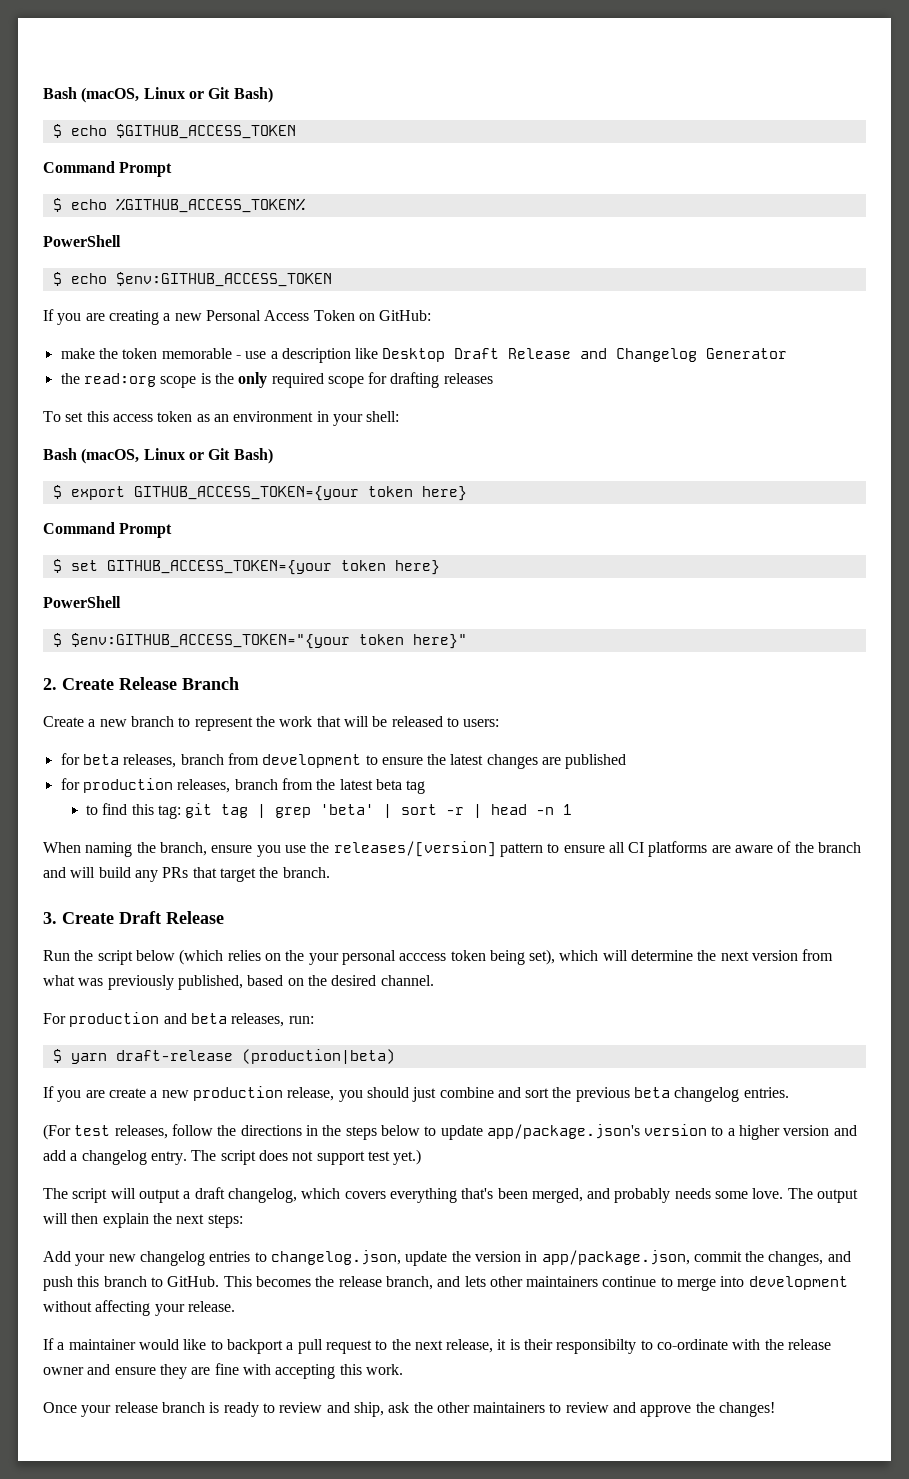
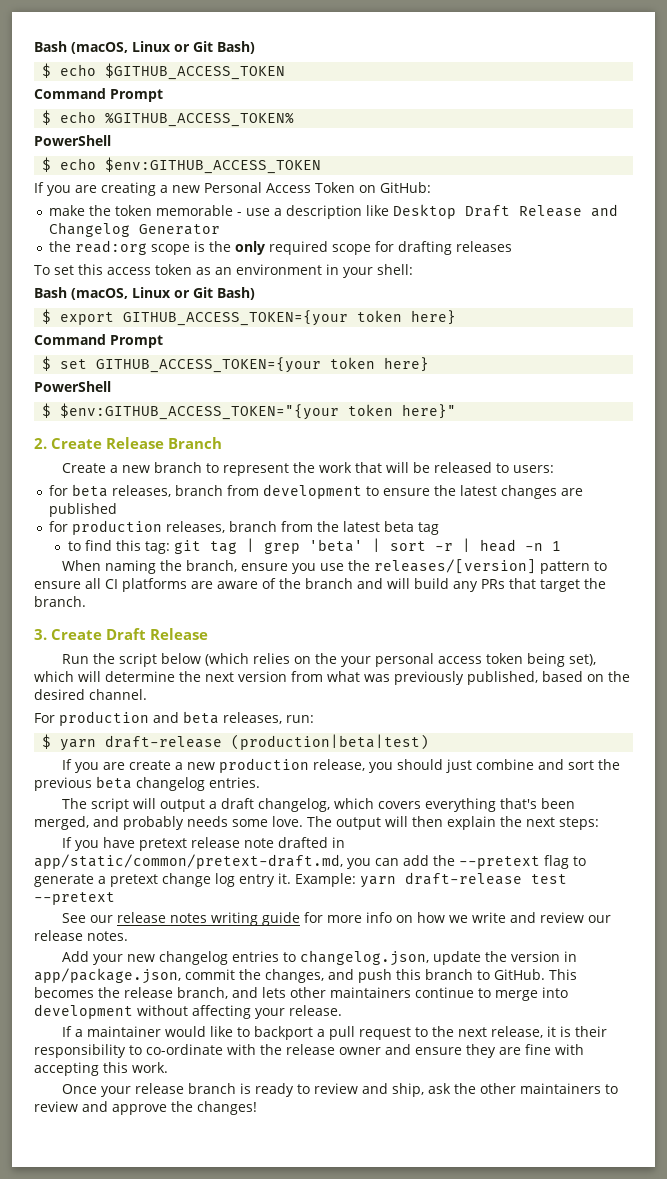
[399,953,447,961] acccess -> [437,656,482,664] access
[241,1049,395,1064] (production|beta) -> [231,734,430,750] (production|beta|test)
[43,1124,857,1140] [43,1149,422,1165] // (For test releases, follow the directions in the steps below to update app/package.json's version to a higher version and add a changelog entry. The script does not support test yet.) -> (260, 782) none
(243, 1221) none -> [61,837,345,851] [34,854,586,869] [34,872,567,888] [34,892,115,905] [61,912,611,926] [34,930,128,941] // If you have pretext release note drafted in app/static/common/pretext-draft.md, you can add the --pretext flag to generate a pretext change log entry it. Example: yarn draft-release test --pretext // See our release notes writing guide for more info on how we write and review our release notes.
[556,1339,637,1354] responsibilty -> [34,1044,126,1058] responsibility

